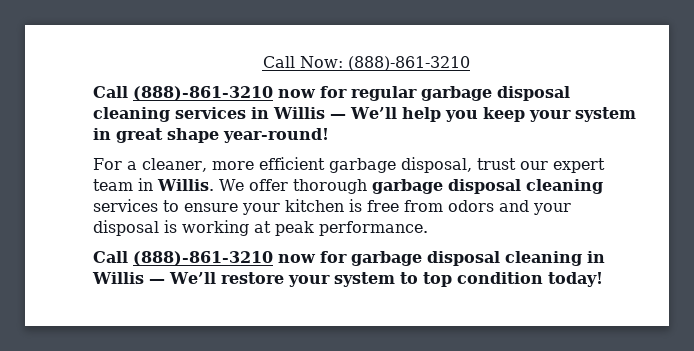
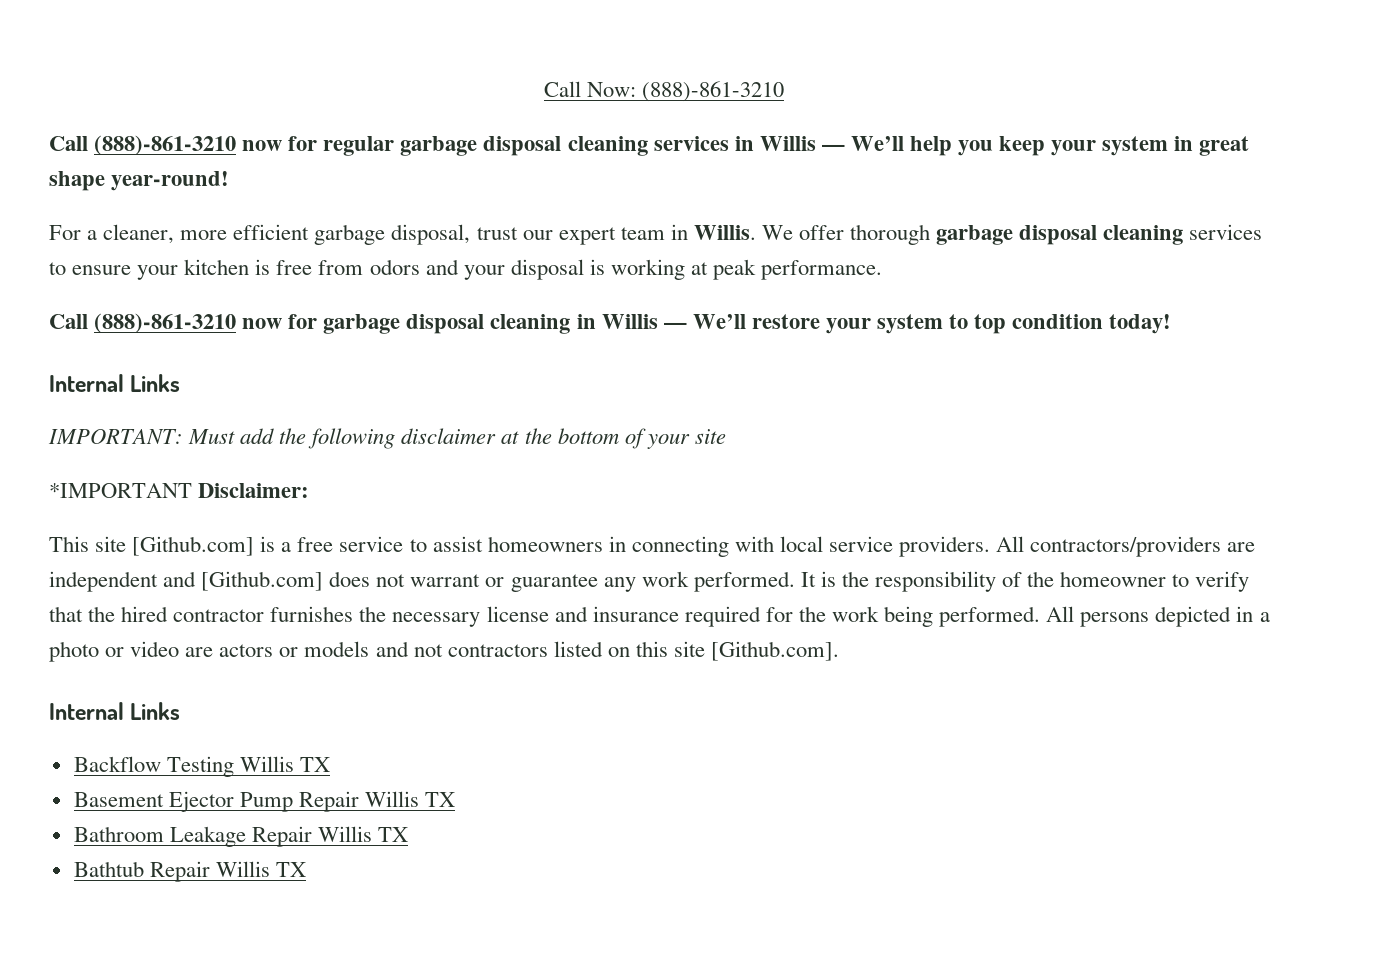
(603, 279) none -> [49,374,181,392] [48,428,726,449] [49,483,310,498] [49,536,1256,557] [49,571,1250,592] [49,606,1270,627] [49,641,840,662] [49,702,181,720] [73,756,330,777] [73,791,456,812] [73,826,409,847] [73,861,306,882] // Internal Links // IMPORTANT: Must add the following disclaimer at the bottom of your site // *IMPORTANT Disclaimer: // This site [Github.com] is a free service to assist homeowners in connecting with local service providers. All contractors/providers are independent and [Github.com] does not warrant or guarantee any work performed. It is the responsibility of the homeowner to verify that the hired contractor furnishes the necessary license and insurance required for the work being performed. All persons depicted in a photo or video are actors or models and not contractors listed on this site [Github.com]. // Internal Links // Backflow Testing Willis TX // Basement Ejector Pump Repair Willis TX // Bathroom Leakage Repair Willis TX // Bathtub Repair Willis TX

